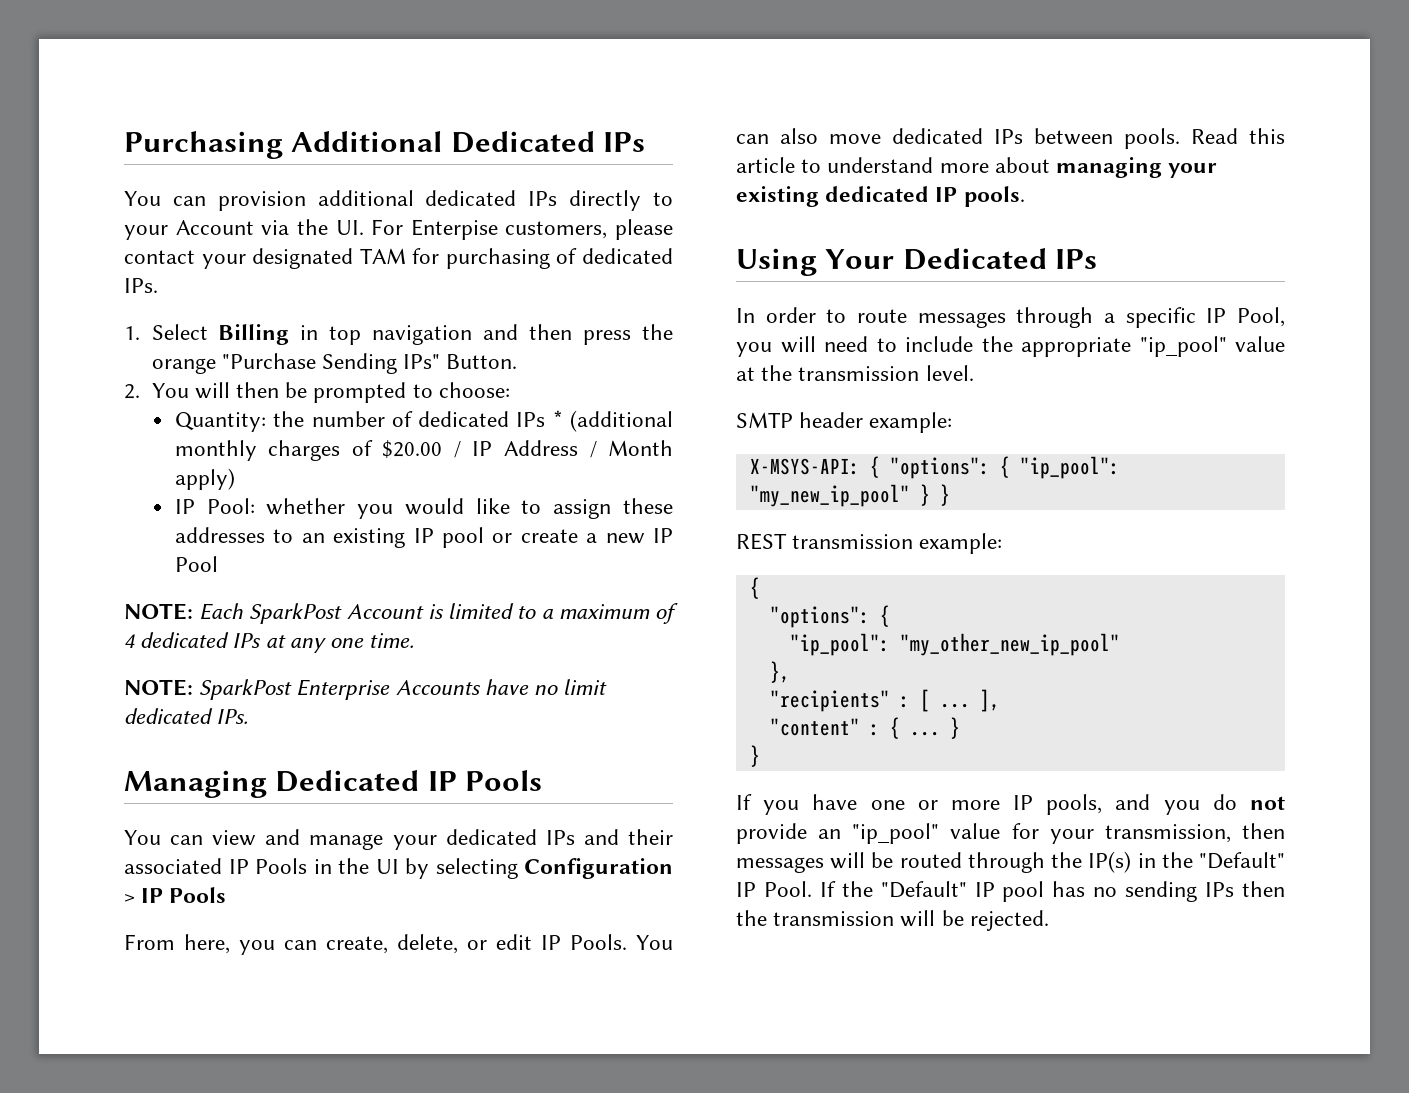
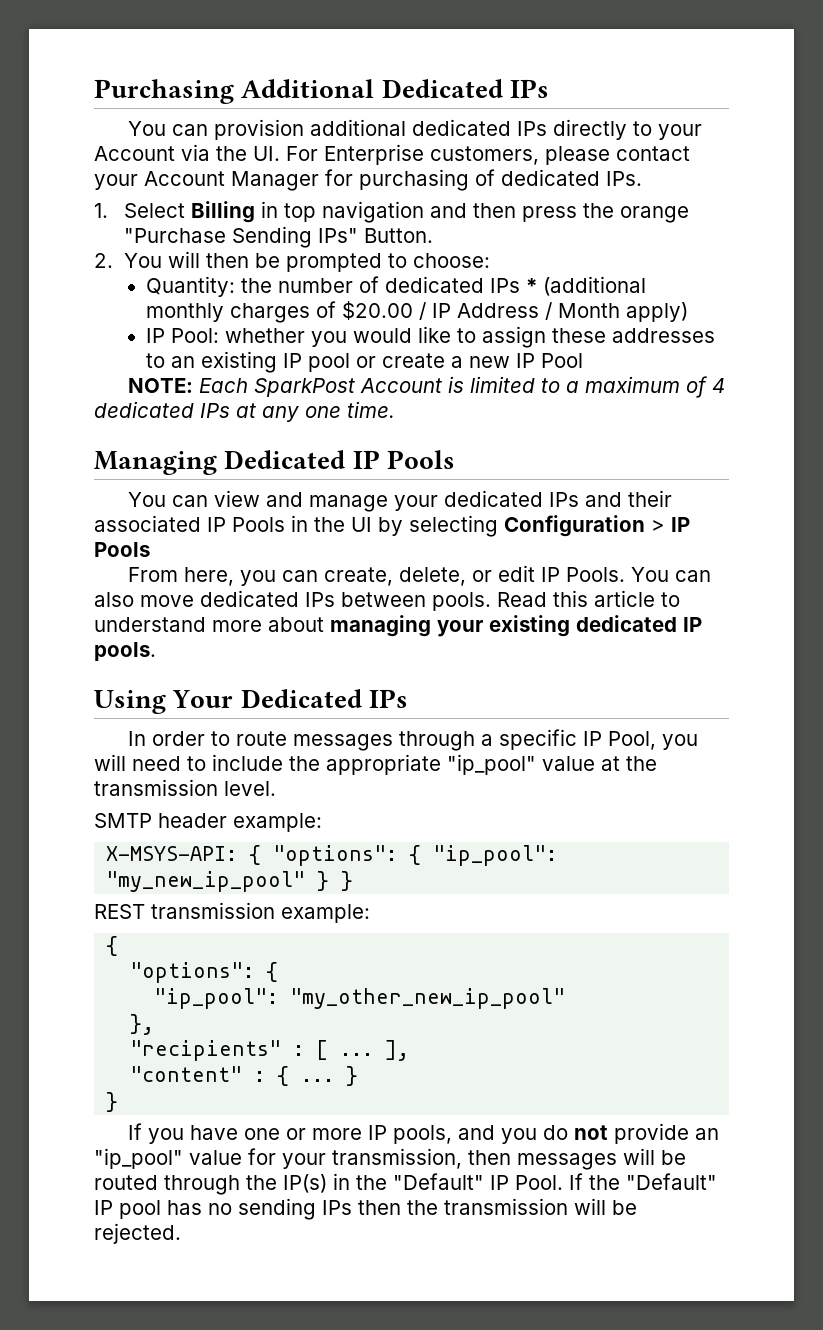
[410,219,498,240] Enterpise -> [324,144,424,165] Enterprise
[252,248,406,269] designated TAM -> [144,171,319,191] Account Manager
[124,679,608,700] [124,708,249,724] // NOTE: SparkPost Enterprise Accounts have no limit dedicated IPs. -> (395, 409) none

